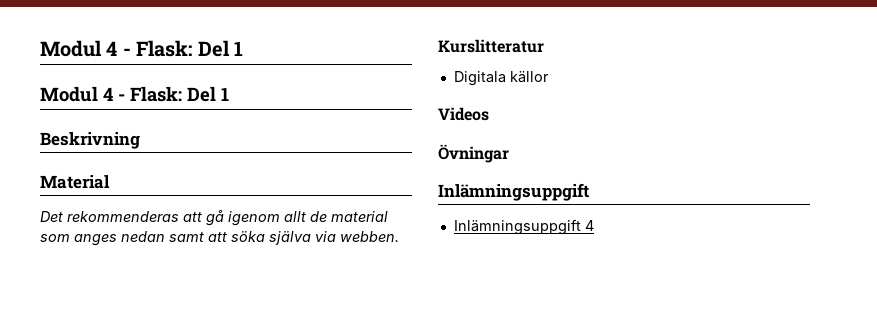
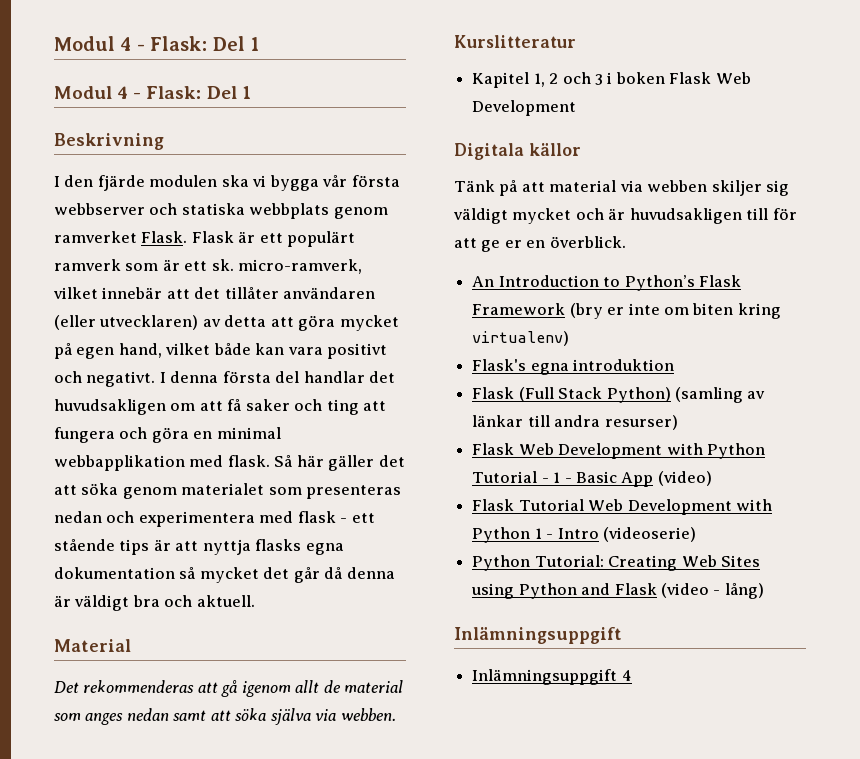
(140, 140) none -> [54,175,400,191] [54,203,388,219] [54,231,356,247] [54,259,363,274] [53,287,376,299] [54,315,399,331] [54,343,388,359] [54,371,396,387] [54,399,387,415] [54,427,281,443] [54,455,405,471] [54,483,402,499] [54,511,375,527] [54,539,344,555] [54,567,395,583] [54,595,255,611] // I den fjärde modulen ska vi bygga vår första webbserver och statiska webbplats genom ramverket Flask. Flask är ett populärt ramverk som är ett sk. micro-ramverk, vilket innebär att det tillåter användaren (eller utvecklaren) av detta att göra mycket på egen hand, vilket både kan vara positivt och negativt. I denna första del handlar det huvudsakligen om att få saker och ting att fungera och göra en minimal webbapplikation med flask. Så här gäller det att söka genom materialet som presenteras nedan och experimentera med flask - ett stående tips är att nyttja flasks egna dokumentation så mycket det går då denna är väldigt bra och aktuell.
[453,71,549,86] [438,107,489,121] [438,144,509,163] Digitala källor // Videos // Övningar -> [472,72,751,88] [472,100,577,116] [454,143,581,160] [454,180,790,196] [453,208,797,224] [454,236,626,252] [472,275,741,291] [472,303,781,319] [472,331,570,346] [472,359,675,375] [472,387,766,403] [472,415,678,430] [472,443,765,459] [472,471,712,487] [472,499,772,515] [472,527,696,543] [472,555,760,571] [471,583,764,599] Kapitel 1, 2 och 3 i boken Flask Web Development // Digitala källor // Tänk på att material via webben skiljer sig väldigt mycket och är huvudsakligen till för att ge er en överblick. // An Introduction to Python’s Flask Framework (bry er inte om biten kring virtualenv) // Flask's egna introduktion // Flask (Full Stack Python) (samling av länkar till andra resurser) // Flask Web Development with Python Tutorial - 1 - Basic App (video) // Flask Tutorial Web Development with Python 1 - Intro (videoserie) // Python Tutorial: Creating Web Sites using Python and Flask (video - lång)

